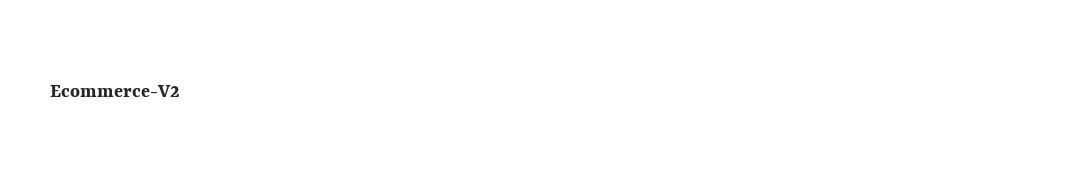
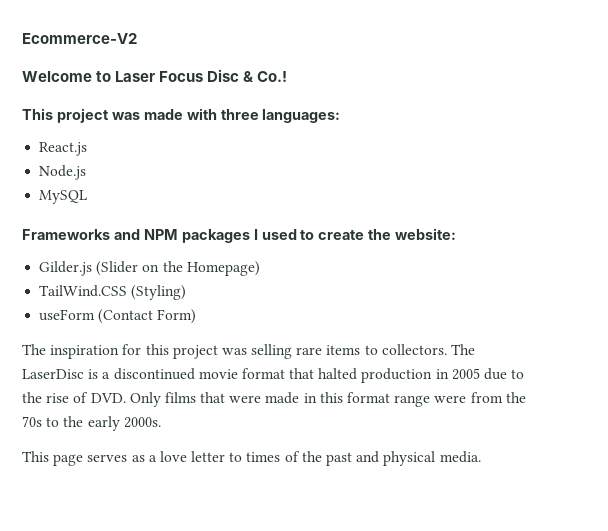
(180, 91) none -> [22,69,288,82] [22,108,341,123] [39,142,88,156] [39,165,87,180] [39,190,88,204] [22,228,457,243] [39,261,260,276] [39,285,187,300] [39,309,197,324] [22,344,476,359] [22,368,525,383] [22,392,526,407] [22,416,161,431] [22,451,481,466] // Welcome to Laser Focus Disc & Co.! // This project was made with three languages: // React.js // Node.js // MySQL // Frameworks and NPM packages I used to create the website: // Gilder.js (Slider on the Homepage) // TailWind.CSS (Styling) // useForm (Contact Form) // The inspiration for this project was selling rare items to collectors. The LaserDisc is a discontinued movie format that halted production in 2005 due to the rise of DVD. Only films that were made in this format range were from the 70s to the early 2000s. // This page serves as a love letter to times of the past and physical media.

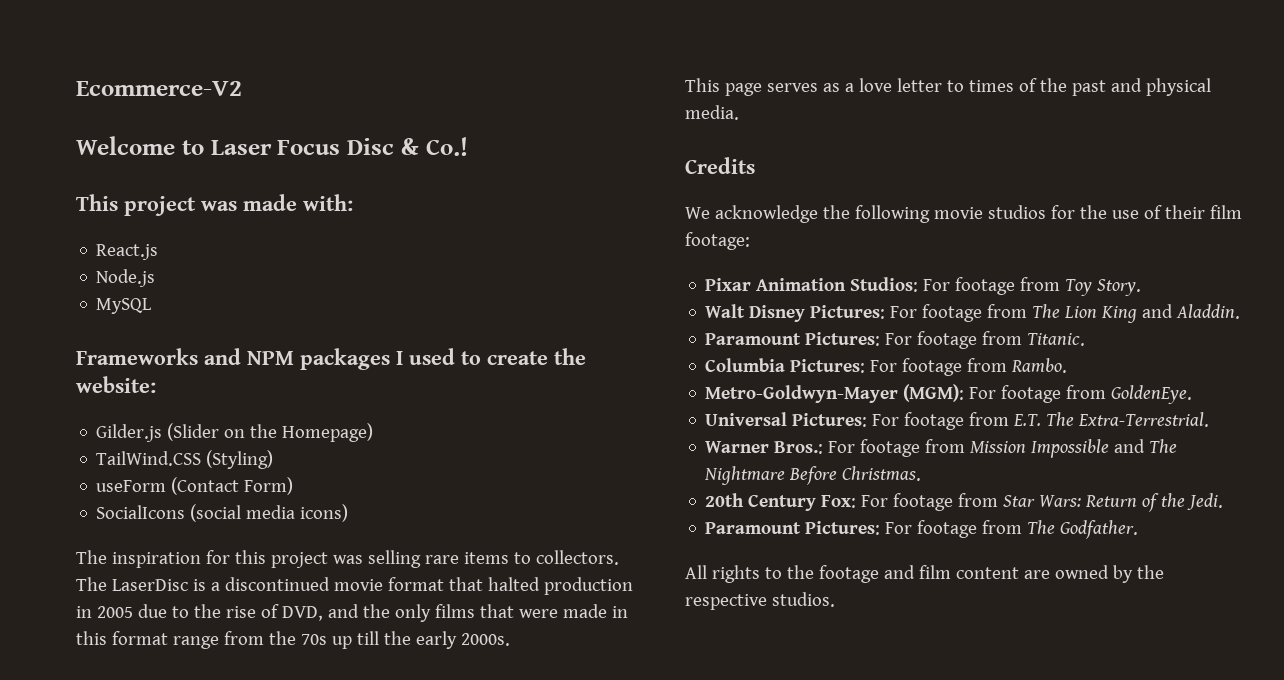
[186,108,341,123] with three languages: -> [303,194,353,211] with:
(197, 316) none -> [96,504,349,522] // SocialIcons (social media icons)
[90,392,161,407] DVD. Only -> [281,604,431,622] DVD, and the only
[434,395,467,403] were -> (219, 642) none
[46,417,60,427] to -> [331,631,379,649] up till
(481, 457) none -> [685,157,755,174] [685,205,1242,223] [685,232,750,250] [705,277,1142,296] [705,304,1241,323] [705,331,1086,349] [705,358,1068,376] [705,384,1193,404] [705,412,1210,430] [705,439,1178,458] [704,466,922,485] [705,493,1224,512] [705,520,1139,539] [685,565,1164,583] [685,592,835,610] // Credits // We acknowledge the following movie studios for the use of their film footage: // Pixar Animation Studios: For footage from Toy Story. // Walt Disney Pictures: For footage from The Lion King and Aladdin. // Paramount Pictures: For footage from Titanic. // Columbia Pictures: For footage from Rambo. // Metro-Goldwyn-Mayer (MGM): For footage from GoldenEye. // Universal Pictures: For footage from E.T. The Extra-Terrestrial. // Warner Bros.: For footage from Mission Impossible and The Nightmare Before Christmas. // 20th Century Fox: For footage from Star Wars: Return of the Jedi. // Paramount Pictures: For footage from The Godfather. // All rights to the footage and film content are owned by the respective studios.

